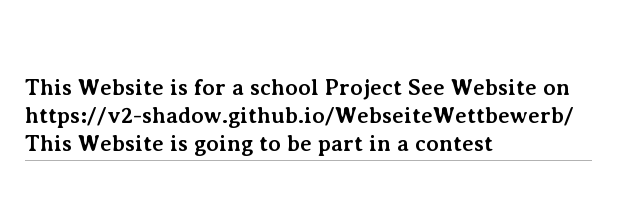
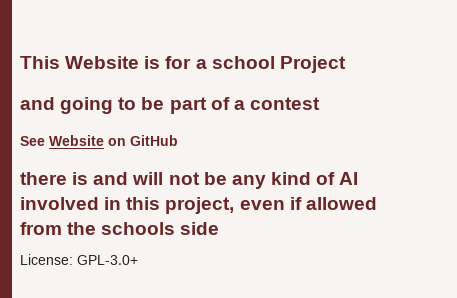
[407,79,570,95] [25,107,574,128] [25,135,188,151] See Website on https://v2-shadow.github.io/WebseiteWettbewerb/ This Website is -> [20,97,55,110] // and
[368,135,391,151] in -> [210,97,230,110] of
(493, 144) none -> [20,135,178,146] [20,172,359,189] [20,197,377,214] [20,222,220,235] [20,254,138,265] // See Website on GitHub // there is and will not be any kind of AI involved in this project, even if allowed from the schools side // License: GPL-3.0+

